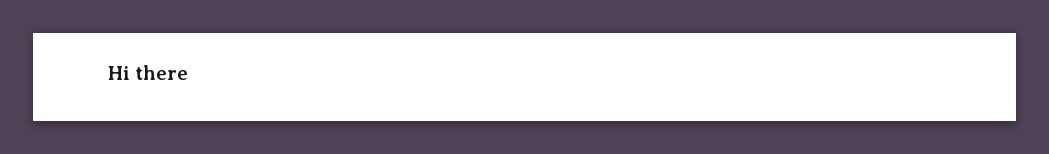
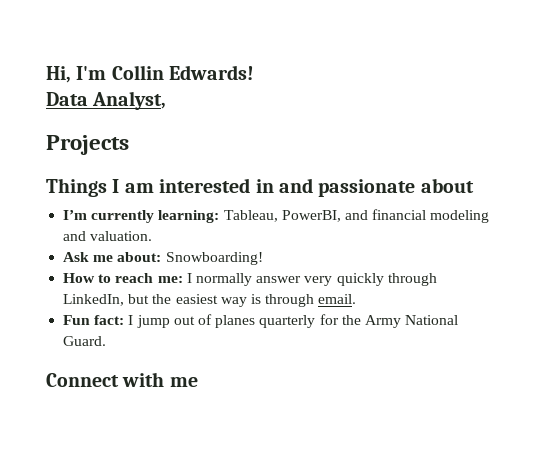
[108,65,189,80] Hi there -> [46,65,255,83] [46,91,167,110] [46,135,129,155] [46,178,474,197] [63,209,490,223] [63,231,153,241] [63,252,263,265] [63,273,437,286] [63,294,357,307] [63,314,459,328] [63,336,107,346] [46,372,198,387] Hi, I'm Collin Edwards! // Data Analyst, // Projects // Things I am interested in and passionate about // I’m currently learning: Tableau, PowerBI, and financial modeling and valuation. // Ask me about: Snowboarding! // How to reach me: I normally answer very quickly through LinkedIn, but the easiest way is through email. // Fun fact: I jump out of planes quarterly for the Army National Guard. // Connect with me

